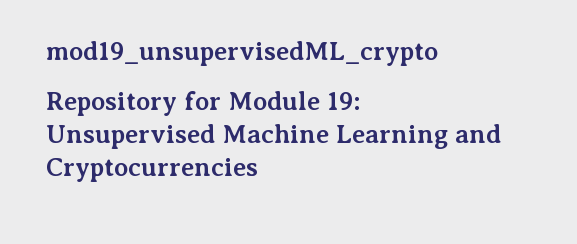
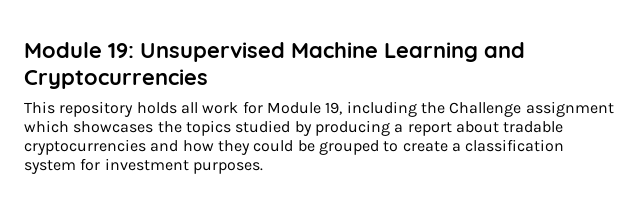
[46,41,438,66] [46,91,222,116] mod19_unsupervisedML_crypto // Repository for -> (24, 50) none
(258, 170) none -> [24,101,614,117] [24,120,564,136] [24,139,565,155] [24,158,263,174] // This repository holds all work for Module 19, including the Challenge assignment which showcases the topics studied by producing a report about tradable cryptocurrencies and how they could be grouped to create a classification system for investment purposes.

